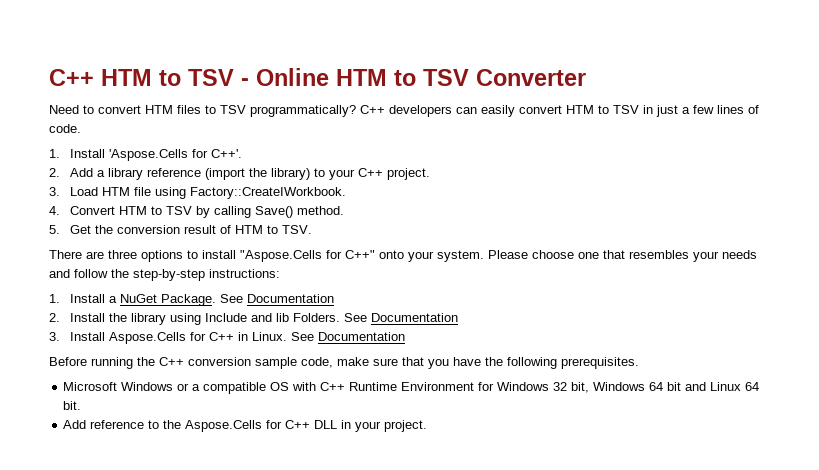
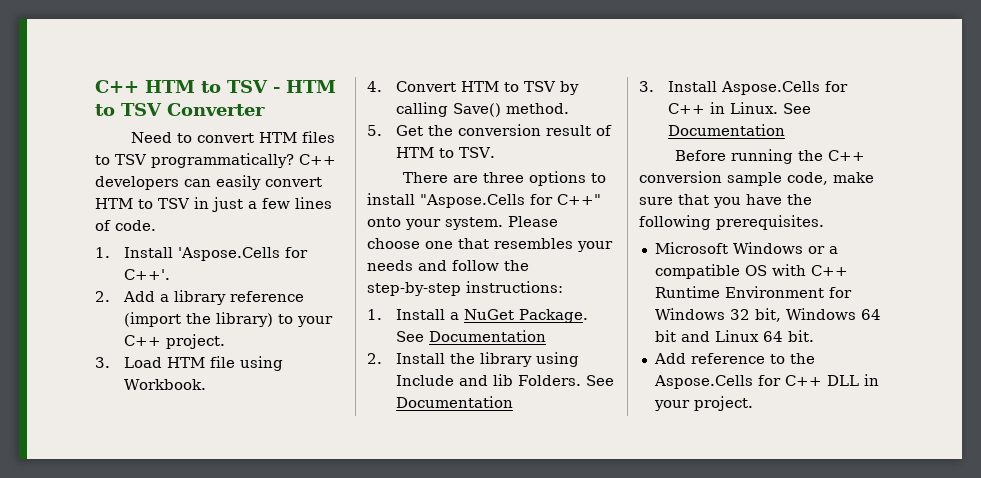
[256,68,329,86] Online -> (280, 90) none
[190,187,347,199] Factory::CreateIWorkbook. -> [123,379,206,390] Workbook.

